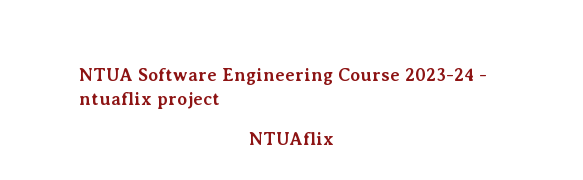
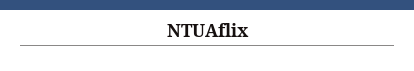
[79,68,487,85] [79,92,220,109] NTUA Software Engineering Course 2023-24 - ntuaflix project // -> (166, 30) none

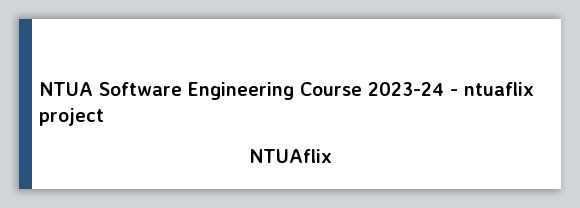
(166, 30) none -> [39,82,534,100] [39,108,104,126] NTUA Software Engineering Course 2023-24 - ntuaflix project //

